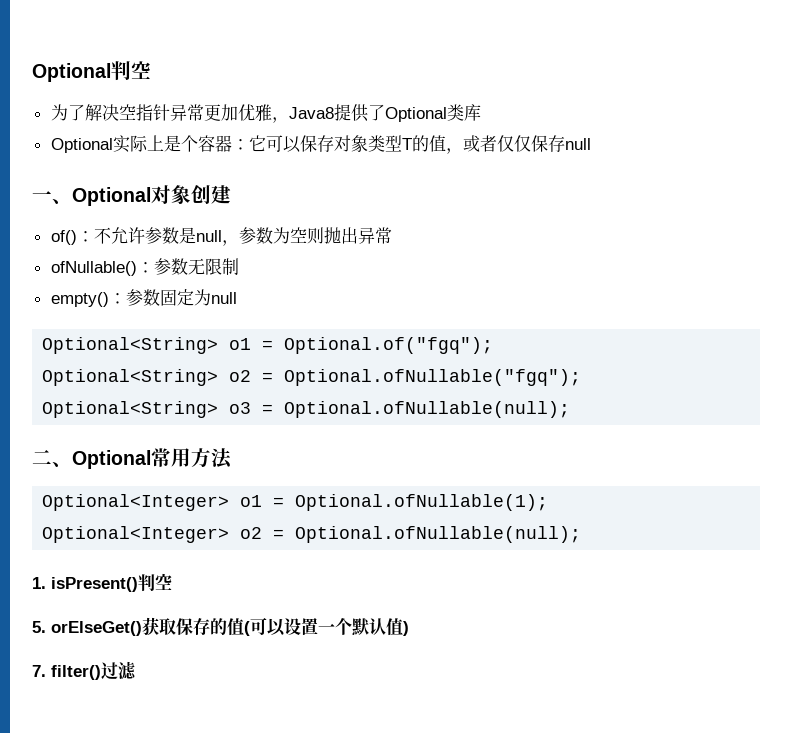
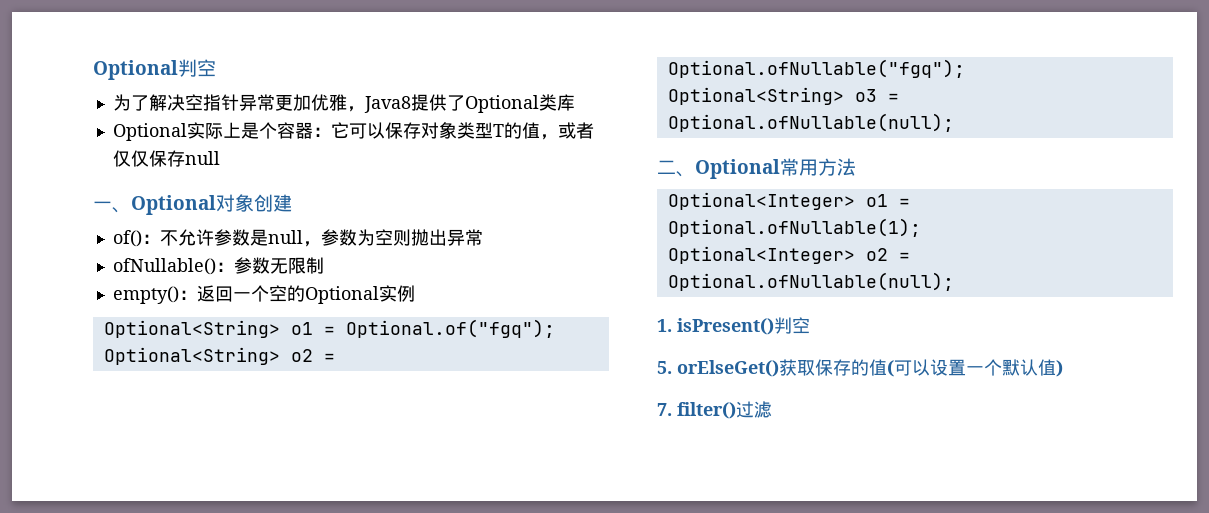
[125,289,237,306] 参数固定为null -> [196,285,415,304] 返回一个空的Optional实例

